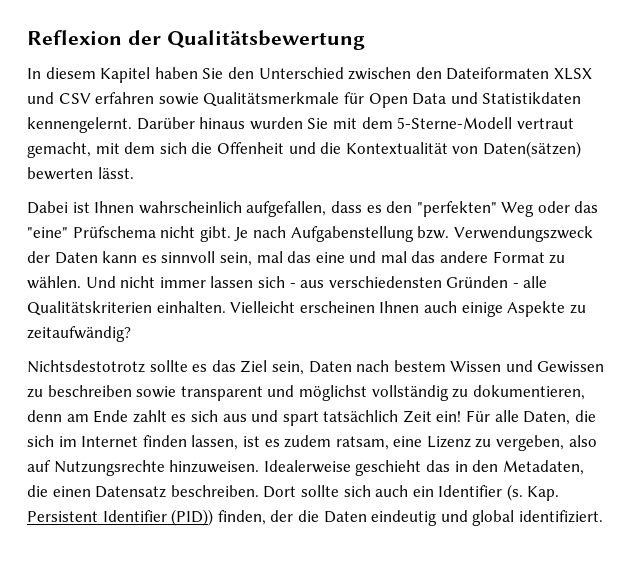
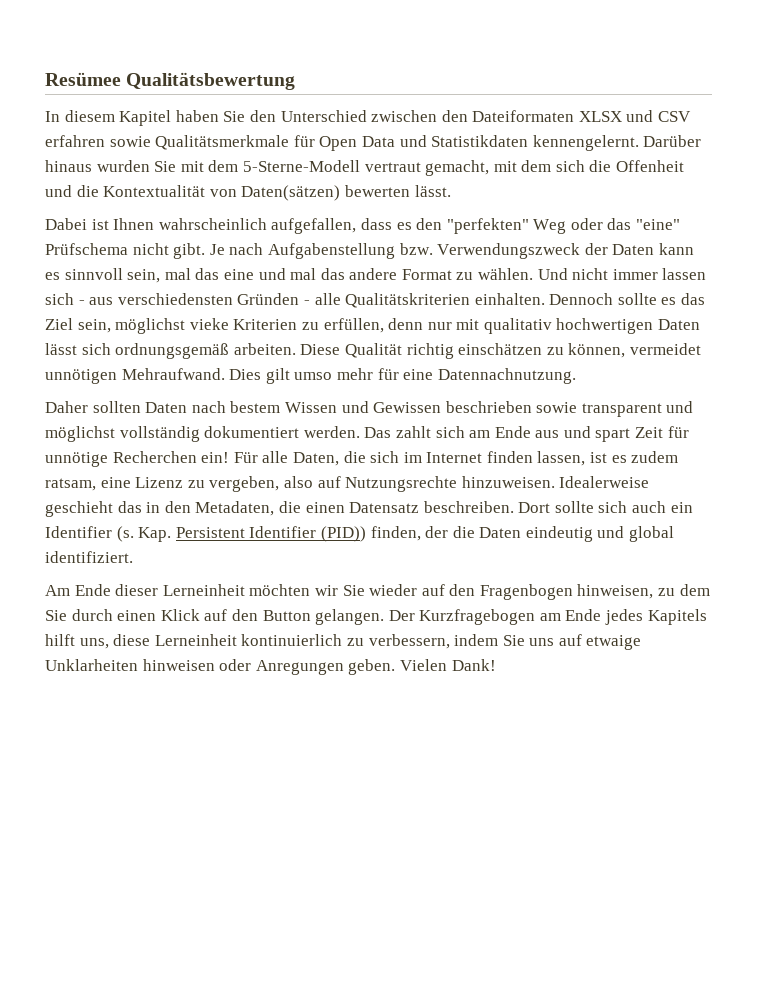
[27,30,161,45] Reflexion der -> [45,72,121,86] Resümee
[230,301,586,317] [27,326,131,342] [27,360,145,373] Vielleicht erscheinen Ihnen auch einige Aspekte zu zeitaufwändig? // Nichtsdestotrotz -> [549,293,614,305] Dennoch
(304, 368) none -> [115,318,701,334] [45,343,701,359] [45,368,576,384] [45,401,141,413] möglichst vieke Kriterien zu erfüllen, denn nur mit qualitativ hochwertigen Daten lässt sich ordnungsgemäß arbeiten. Diese Qualität richtig einschätzen zu können, vermeidet unnötigen Mehraufwand. Dies gilt umso mehr für eine Datennachnutzung. // Daher sollten
[27,385,132,398] zu beschreiben -> [445,401,532,413] beschrieben
[452,385,585,400] [27,410,432,426] zu dokumentieren, denn am Ende zahlt es sich aus und spart tatsächlich Zeit -> [204,426,689,442] [45,451,197,467] dokumentiert werden. Das zahlt sich am Ende aus und spart Zeit für unnötige Recherchen
(603, 516) none -> [45,584,710,600] [45,609,707,625] [45,634,642,650] [45,659,496,675] // Am Ende dieser Lerneinheit möchten wir Sie wieder auf den Fragenbogen hinweisen, zu dem Sie durch einen Klick auf den Button gelangen. Der Kurzfragebogen am Ende jedes Kapitels hilft uns, diese Lerneinheit kontinuierlich zu verbessern, indem Sie uns auf etwaige Unklarheiten hinweisen oder Anregungen geben. Vielen Dank!

